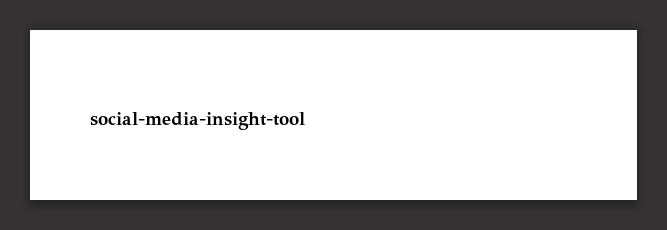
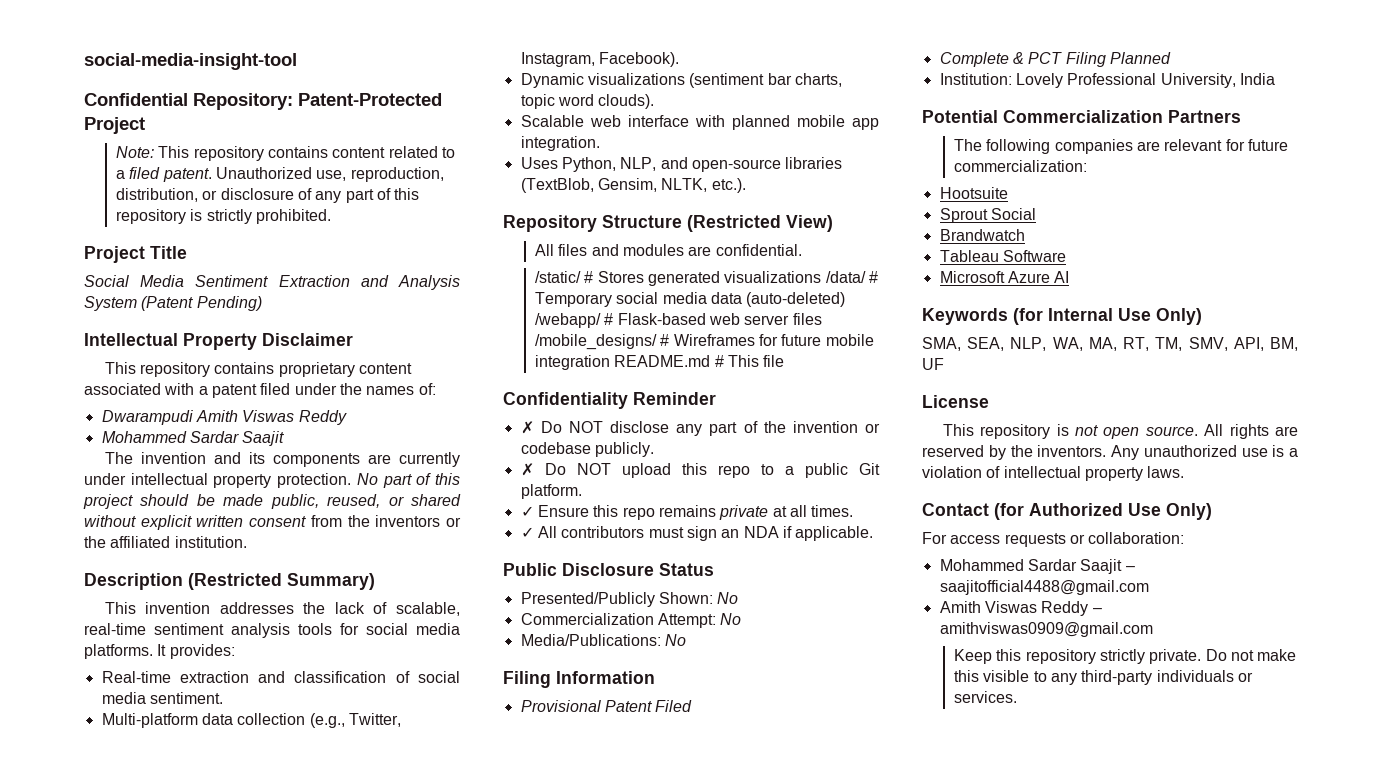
(305, 121) none -> [84,93,442,110] [84,117,145,134] [115,146,455,161] [115,167,444,182] [115,188,420,203] [115,209,331,224] [84,246,187,263] [84,275,460,290] [84,296,262,311] [84,333,353,350] [104,362,413,377] [84,383,436,398] [101,410,347,425] [101,431,285,446] [104,452,460,467] [84,473,461,488] [83,494,461,509] [84,515,462,530] [84,536,247,548] [84,573,375,590] [104,602,460,616] [84,623,460,638] [84,644,235,659] [101,671,461,683] [101,692,223,704] [101,713,401,728] [520,52,679,67] [520,73,842,88] [520,94,655,109] [520,115,879,130] [520,136,600,151] [520,157,843,172] [520,178,746,193] [503,215,833,232] [534,244,802,256] [534,271,878,286] [534,292,846,307] [534,313,822,328] [534,334,874,350] [534,355,785,370] [503,392,716,409] [520,421,880,436] [520,442,654,457] [520,463,880,478] [520,484,582,499] [520,505,854,520] [520,526,874,541] [503,563,714,576] [520,592,739,607] [520,613,742,628] [520,634,686,646] [503,671,655,688] [520,700,693,712] [939,52,1171,67] [939,73,1275,88] [922,110,1241,123] [953,139,1288,154] [953,160,1087,172] [939,187,1008,199] [939,208,1036,223] [939,229,1025,241] [939,250,1066,262] [939,271,1070,283] [922,308,1202,325] [922,337,1298,351] [922,358,944,370] [922,395,989,408] [942,424,1298,439] [922,445,1298,460] [922,466,1185,481] [922,503,1212,520] [922,532,1185,547] [939,559,1135,574] [939,580,1149,595] [939,601,1102,616] [939,622,1153,637] [953,649,1297,664] [953,670,1253,685] [953,691,1017,703] // Confidential Repository: Patent-Protected Project // Note: This repository contains content related to a filed patent. Unauthorized use, reproduction, distribution, or disclosure of any part of this repository is strictly prohibited. // Project Title // Social Media Sentiment Extraction and Analysis System (Patent Pending) // Intellectual Property Disclaimer // This repository contains proprietary content associated with a patent filed under the names of: // Dwarampudi Amith Viswas Reddy // Mohammed Sardar Saajit // The invention and its components are currently under intellectual property protection. No part of this project should be made public, reused, or shared without explicit written consent from the inventors or the affiliated institution. // Description (Restricted Summary) // This invention addresses the lack of scalable, real-time sentiment analysis tools for social media platforms. It provides: // Real-time extraction and classification of social media sentiment. // Multi-platform data collection (e.g., Twitter, Instagram, Facebook). // Dynamic visualizations (sentiment bar charts, topic word clouds). // Scalable web interface with planned mobile app integration. // Uses Python, NLP, and open-source libraries (TextBlob, Gensim, NLTK, etc.). // Repository Structure (Restricted View) // All files and modules are confidential. // /static/ # Stores generated visualizations /data/ # Temporary social media data (auto-deleted) /webapp/ # Flask-based web server files /mobile_designs/ # Wireframes for future mobile integration README.md # This file // Confidentiality Reminder // ✗ Do NOT disclose any part of the invention or codebase publicly. // ✗ Do NOT upload this repo to a public Git platform. // ✓ Ensure this repo remains private at all times. // ✓ All contributors must sign an NDA if applicable. // Public Disclosure Status // Presented/Publicly Shown: No // Commercialization Attempt: No // Media/Publications: No // Filing Information // Provisional Patent Filed // Complete & PCT Filing Planned // Institution: Lovely Professional University, India // Potential Commercialization Partners // The following companies are relevant for future commercialization: // Hootsuite // Sprout Social // Brandwatch // Tableau Software // Microsoft Azure AI // Keywords (for Internal Use Only) // SMA, SEA, NLP, WA, MA, RT, TM, SMV, API, BM, UF // License // This repository is not open source. All rights are reserved by the inventors. Any unauthorized use is a violation of intellectual property laws. // Contact (for Authorized Use Only) // For access requests or collaboration: // Mohammed Sardar Saajit – saajitofficial4488@gmail.com // Amith Viswas Reddy – amithviswas0909@gmail.com // Keep this repository strictly private. Do not make this visible to any third-party individuals or services.

